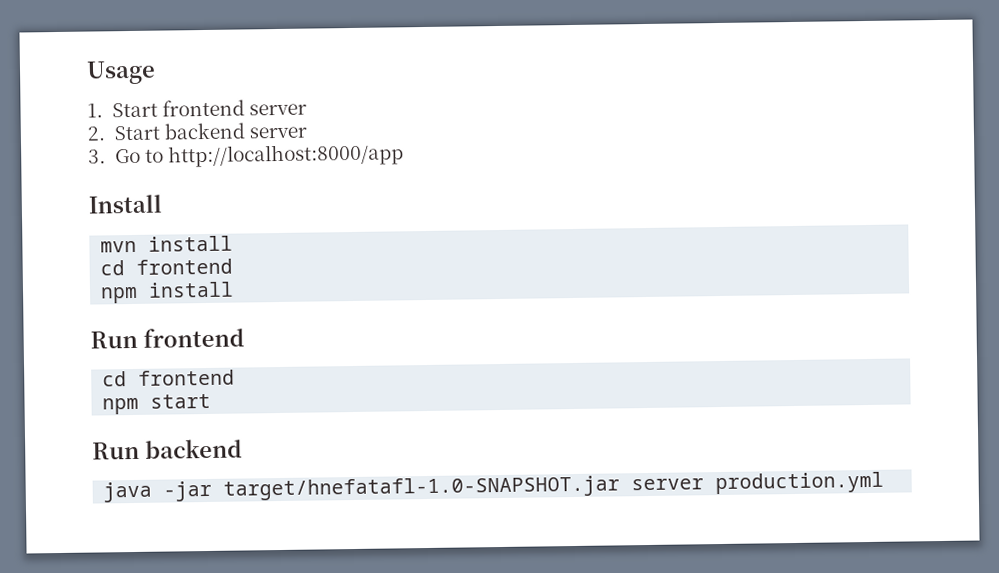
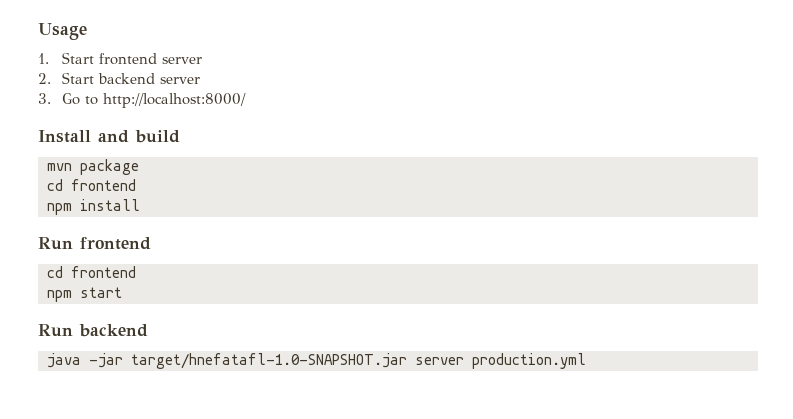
[167,143,404,168] http://localhost:8000/app -> [103,93,247,108] http://localhost:8000/
(162, 204) none -> [98,130,180,143] and build
[148,235,234,252] install -> [80,159,139,175] package

